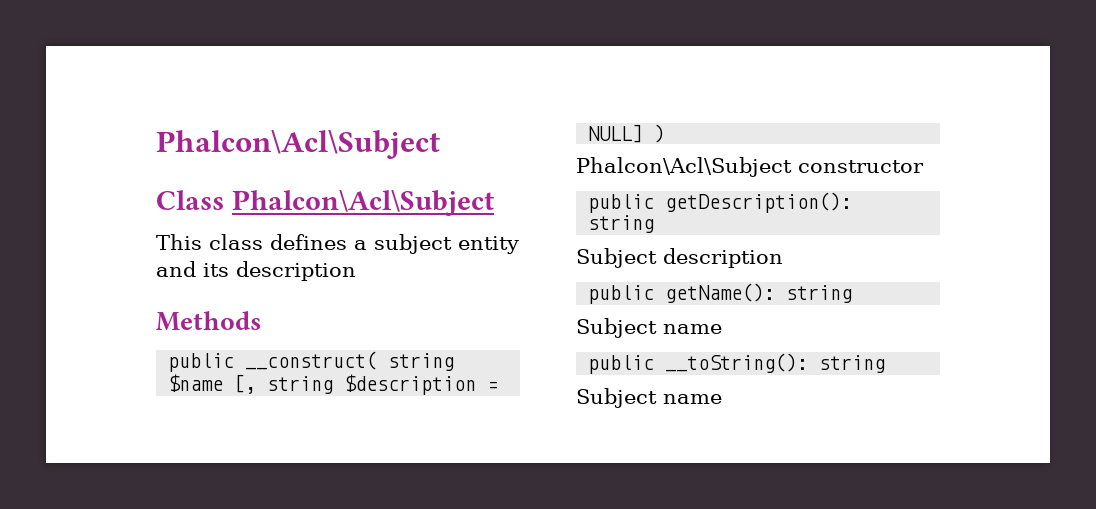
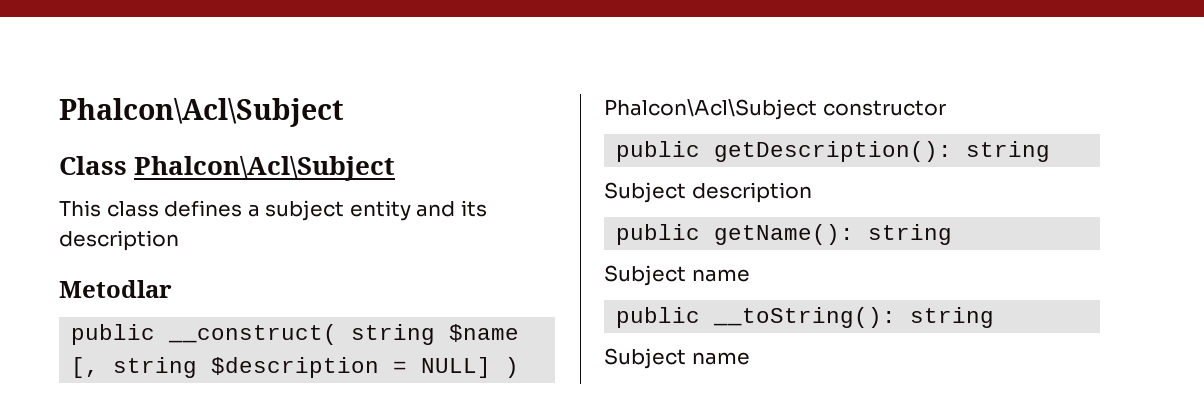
[156,311,262,331] Methods -> [59,280,172,298] Metodlar

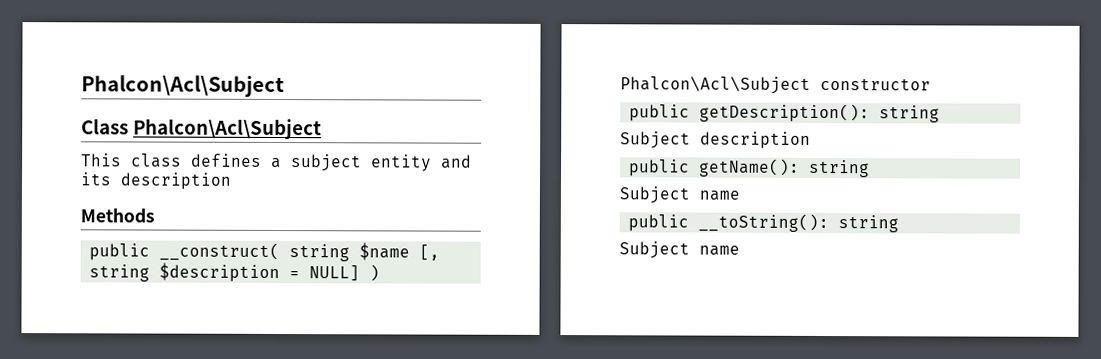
[59,280,172,298] Metodlar -> [80,208,155,223] Methods

